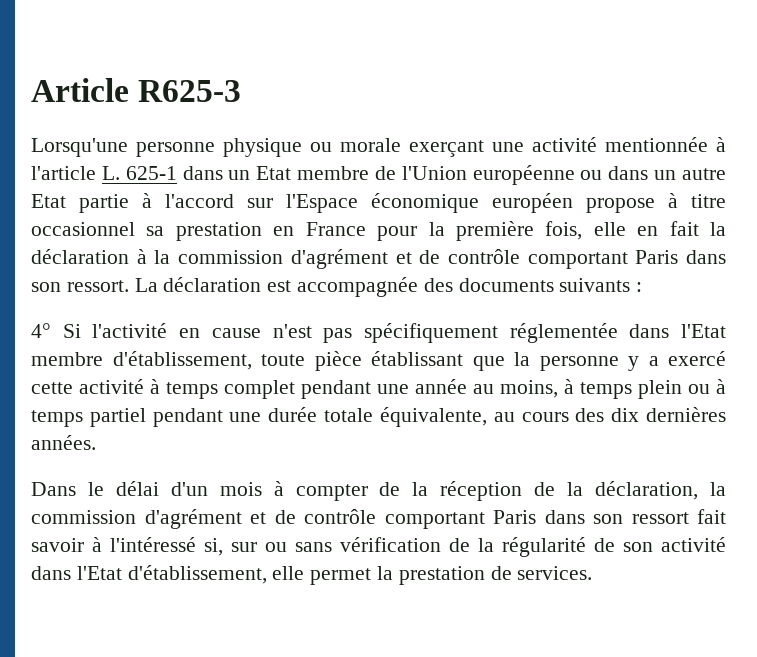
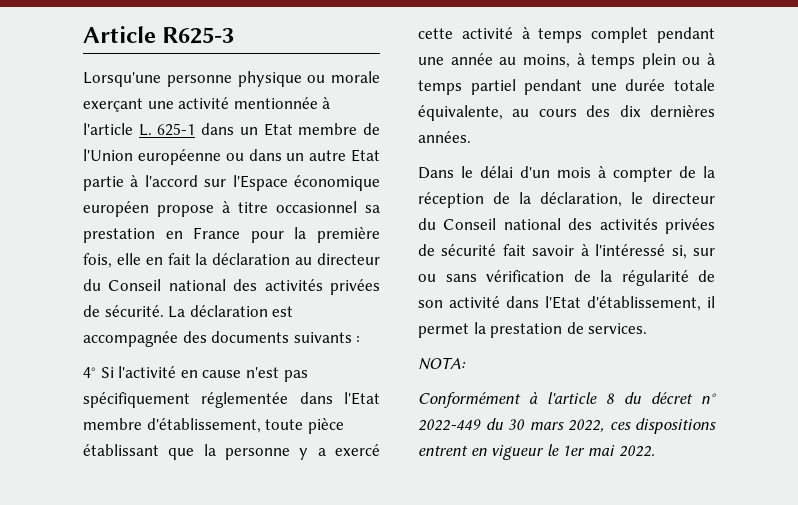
[136,249,726,269] [31,280,129,292] à la commission d'agrément et de contrôle comportant Paris dans son ressort. -> [295,253,380,265] [83,279,380,295] [83,305,164,317] au directeur du Conseil national des activités privées de sécurité.
[709,482,726,496] [31,509,689,529] la commission d'agrément et de contrôle comportant Paris dans son ressort -> [631,192,715,204] [418,218,715,234] [418,244,497,256] le directeur du Conseil national des activités privées de sécurité
[272,566,305,580] elle -> [707,296,715,308] il
(593, 573) none -> [418,357,466,370] [418,391,717,408] [418,418,716,434] [418,444,655,460] // NOTA: // Conformément à l'article 8 du décret n° 2022-449 du 30 mars 2022, ces dispositions entrent en vigueur le 1er mai 2022.

